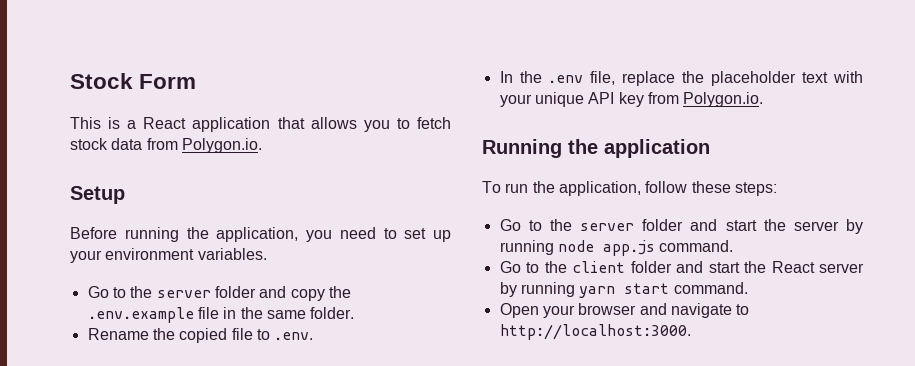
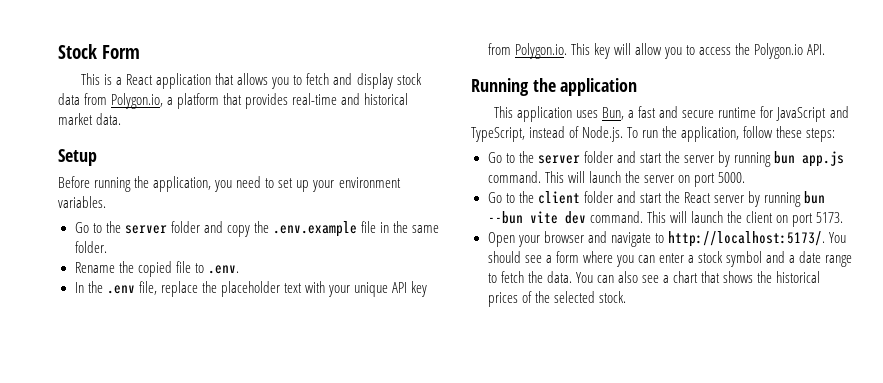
(451, 123) none -> [333,73,393,89] and display
[181,138,262,153] Polygon.io. -> [111,93,409,109] [58,113,122,125] Polygon.io, a platform that provides real-time and historical market data.
[482,139,710,158] // Running the application // -> [570,43,826,59] [471,78,638,96] [493,106,849,122] [471,126,624,142] This key will allow you to access the Polygon.io API. // Running the application // This application uses Bun, a fast and secure runtime for JavaScript and TypeScript, instead of Node.js.
[557,240,594,252] node -> [774,151,796,164] bun
(734, 246) none -> [544,171,745,187] This will launch the server on port 5000.
[579,282,748,298] yarn start command. -> [804,191,826,204] [487,211,843,227] bun --bun vite dev command. This will launch the client on port 5173.
[499,324,691,340] http://localhost:3000. -> [667,231,846,247] [487,251,853,267] [487,271,821,283] [487,291,626,307] http://localhost:5173/. You should see a form where you can enter a stock symbol and a date range to fetch the data. You can also see a chart that shows the historical prices of the selected stock.

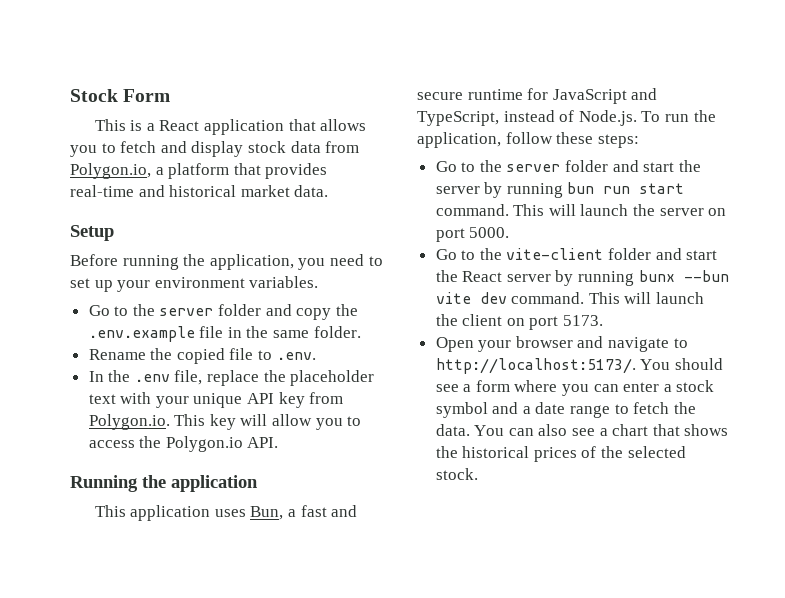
[802,151,845,167] app.js -> [603,183,685,194] run start
[537,191,580,204] client -> [506,248,604,260] vite-client
[804,191,826,204] bun -> [638,270,675,282] bunx

